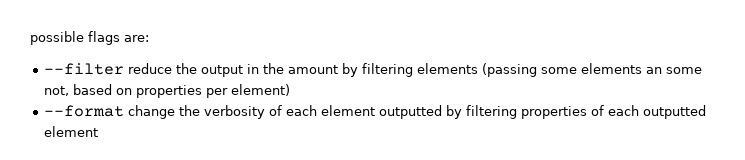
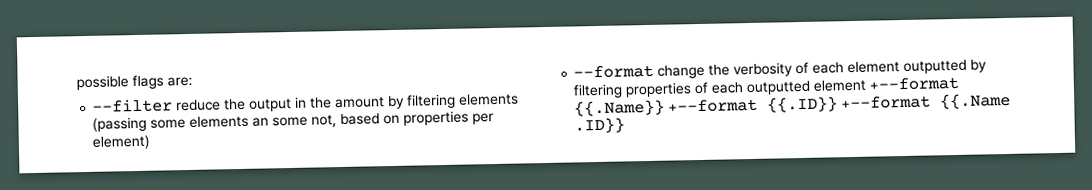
(99, 131) none -> [869,76,960,91] [574,92,1012,117] [574,117,626,134] +--format {{.Name}} +--format {{.ID}} +--format {{.Name .ID}}

